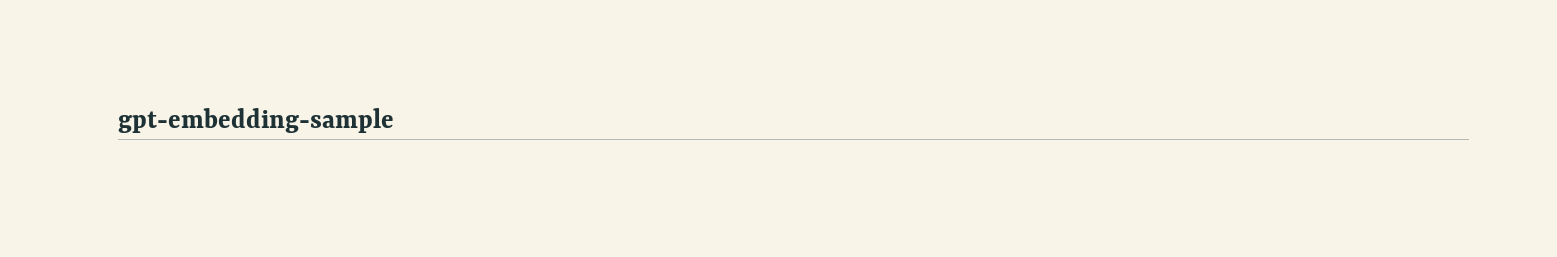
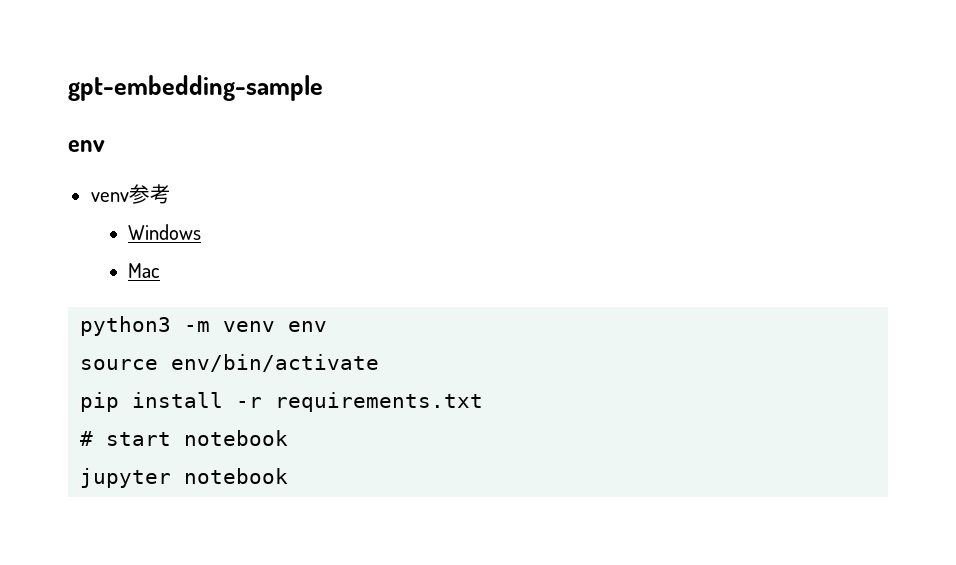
(394, 120) none -> [68,140,105,152] [90,184,171,204] [128,224,202,240] [128,263,161,278] [80,316,328,336] [80,354,380,372] [80,392,484,412] [80,430,289,446] [80,468,289,488] // env // venv参考 // Windows // Mac // python3 -m venv env // source env/bin/activate // pip install -r requirements.txt // # start notebook // jupyter notebook

